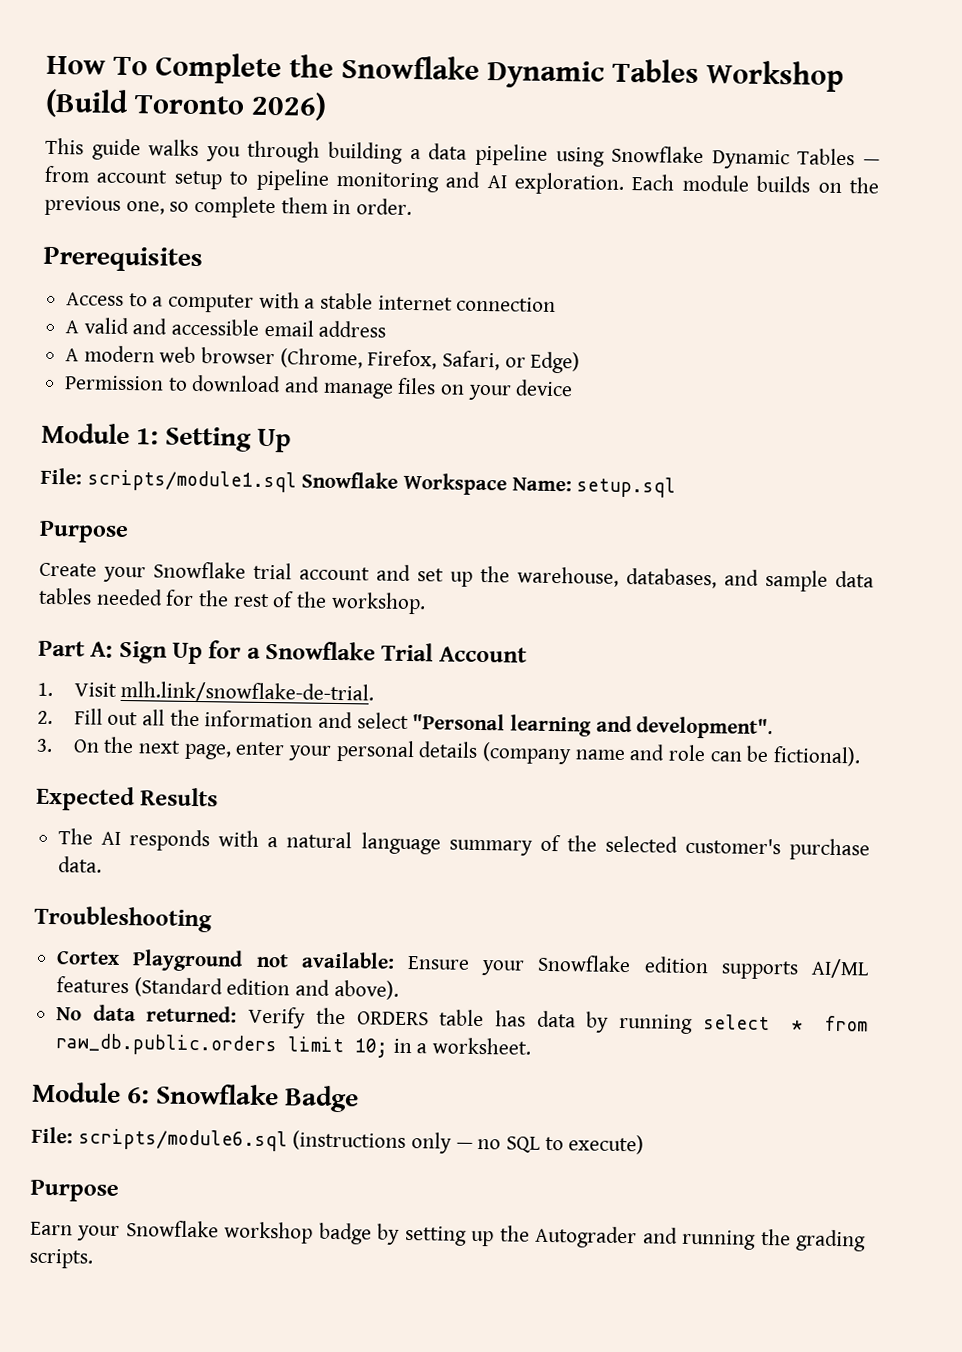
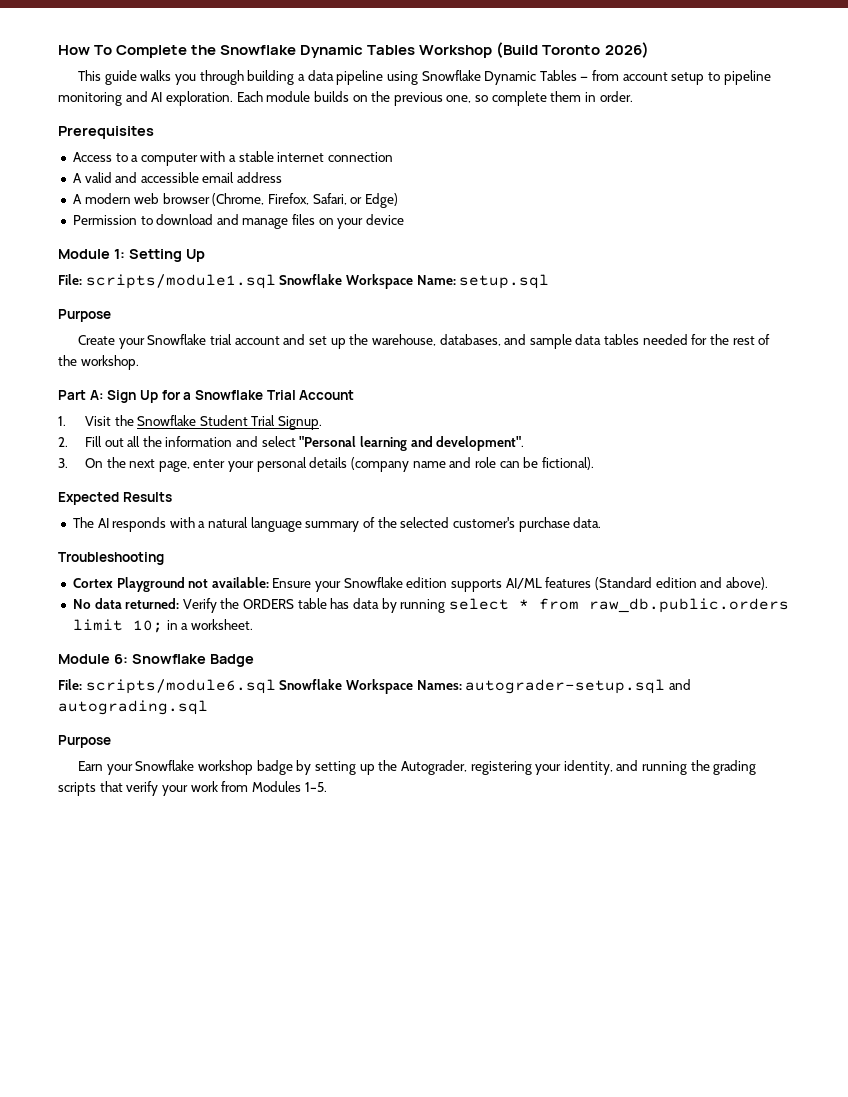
[120,680,375,704] mlh.link/snowflake-de-trial. -> [114,415,323,430] the Snowflake Student Trial Signup.
[292,1130,645,1155] (instructions only — no SQL to execute) -> [279,679,691,694] [58,700,208,715] Snowflake Workspace Names: autograder-setup.sql and autograding.sql
[535,1225,866,1252] [29,1248,93,1269] Autograder and running the grading scripts. -> [400,760,757,775] [58,781,327,796] Autograder, registering your identity, and running the grading scripts that verify your work from Modules 1–5.

